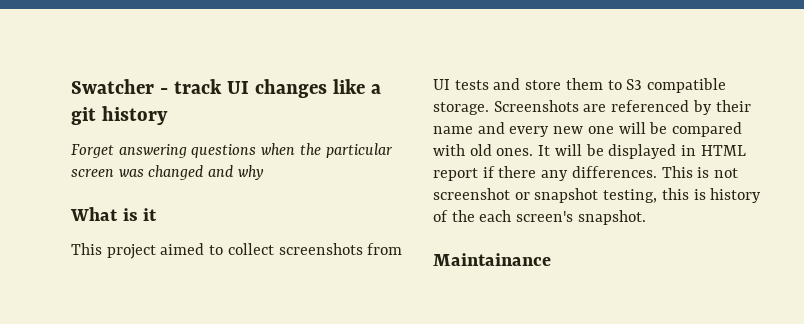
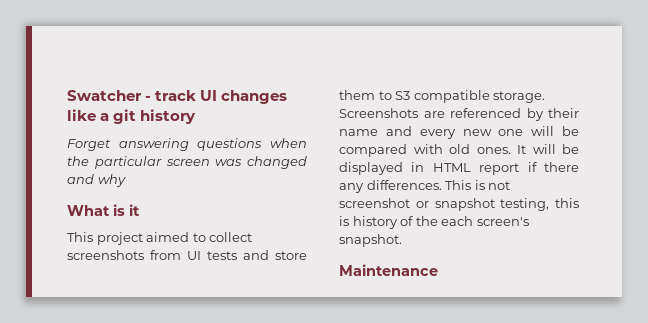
[433,253,551,266] Maintainance -> [339,264,438,276] Maintenance

